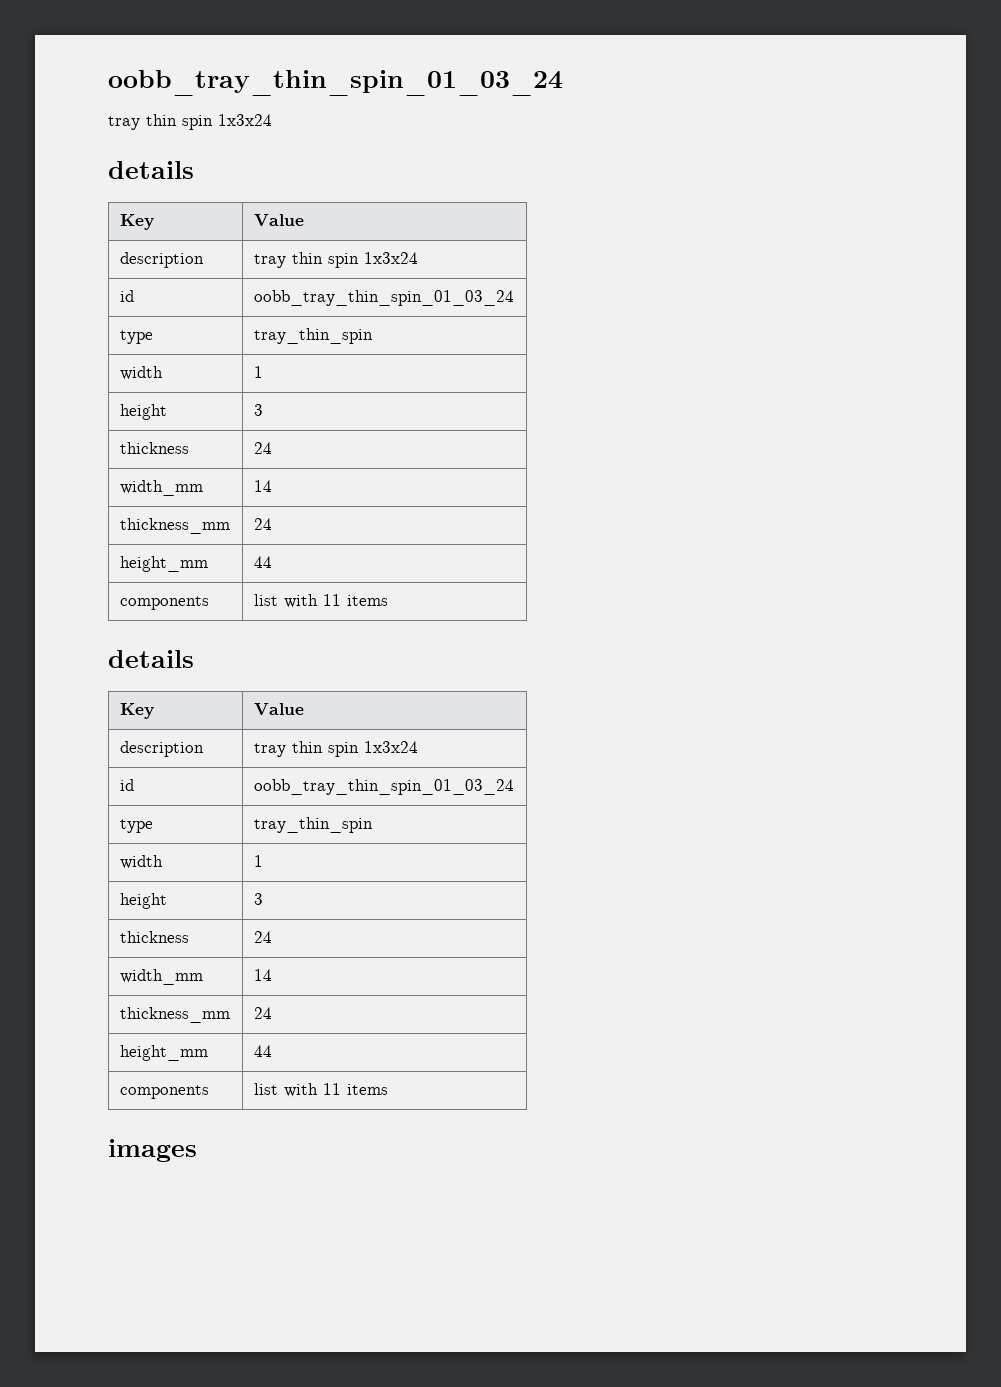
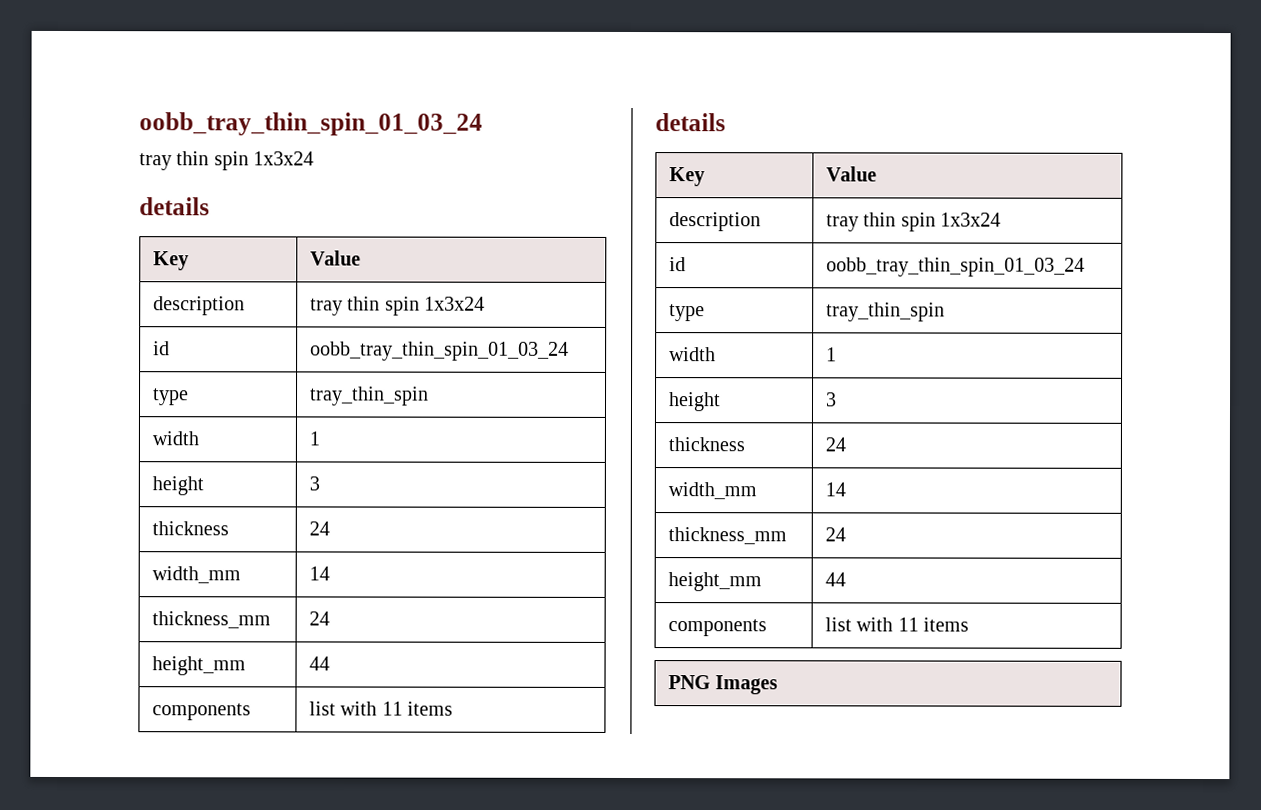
[108,1139,197,1162] // images -> [667,675,779,695] // PNG Images

